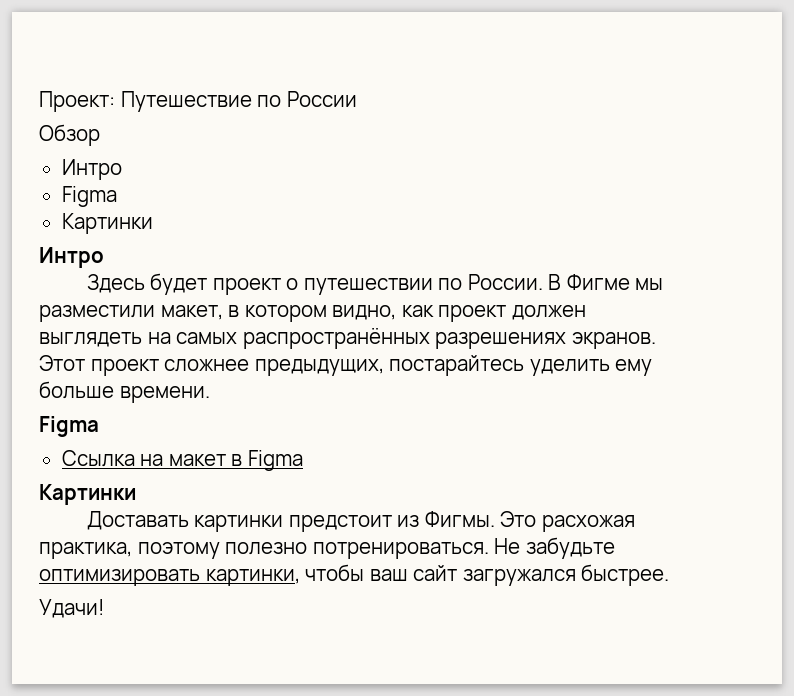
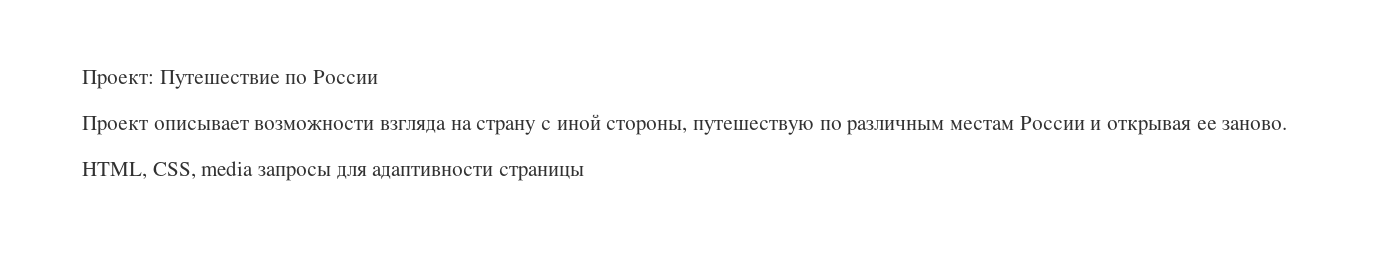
[39,124,100,146] [61,159,122,180] [61,186,117,207] [61,213,153,234] [39,247,104,268] [86,273,664,295] [39,305,586,322] [39,328,656,349] [39,355,653,376] [39,381,210,403] [39,416,99,437] [61,450,303,471] [39,484,136,505] [86,511,635,532] [39,537,615,559] [39,564,670,586] [39,599,104,618] Обзор // Интро // Figma // Картинки // Интро // Здесь будет проект о путешествии по России. В Фигме мы разместили макет, в котором видно, как проект должен выглядеть на самых распространённых разрешениях экранов. Этот проект сложнее предыдущих, постарайтесь уделить ему больше времени. // Figma // Ссылка на макет в Figma // Картинки // Доставать картинки предстоит из Фигмы. Это расхожая практика, поэтому полезно потренироваться. Не забудьте оптимизировать картинки, чтобы ваш сайт загружался быстрее. // Удачи! -> [82,114,1288,135] [82,161,585,181] Проект описывает возможности взгляда на страну с иной стороны, путешествую по различным местам России и открывая ее заново. // HTML, CSS, media запросы для адаптивности страницы

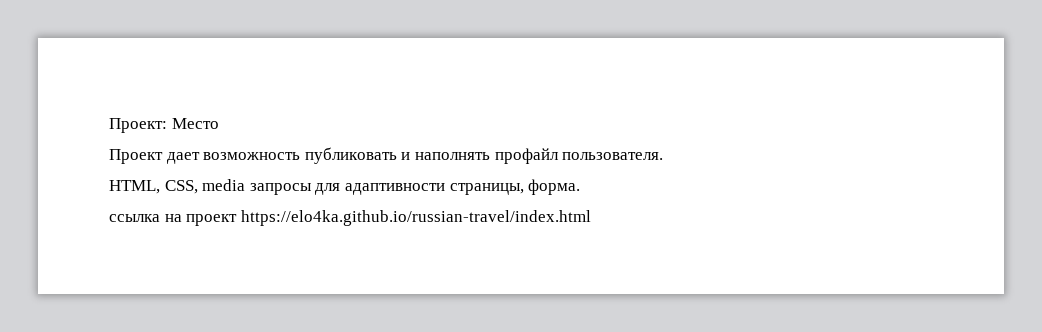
[159,70,379,89] [82,114,1288,135] Путешествие по России // Проект описывает возможности взгляда на страну с иной стороны, путешествую по различным местам России и открывая ее заново. -> [171,118,219,129] [109,147,664,164] Место // Проект дает возможность публиковать и наполнять профайл пользователя.
[499,166,585,181] страницы -> [449,179,581,195] [109,210,591,226] страницы, форма. // ссылка на проект https://elo4ka.github.io/russian-travel/index.html

